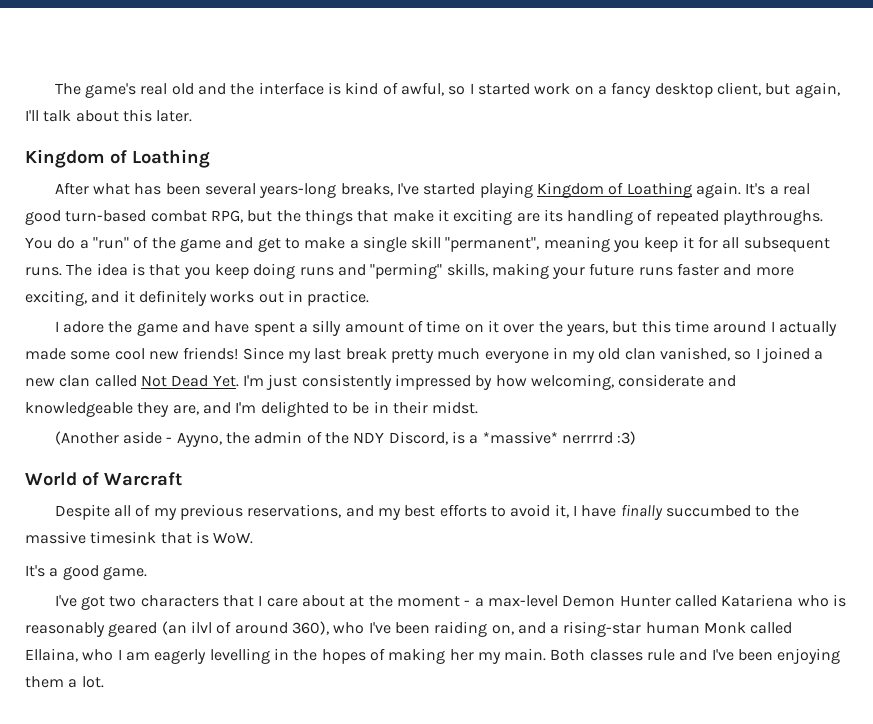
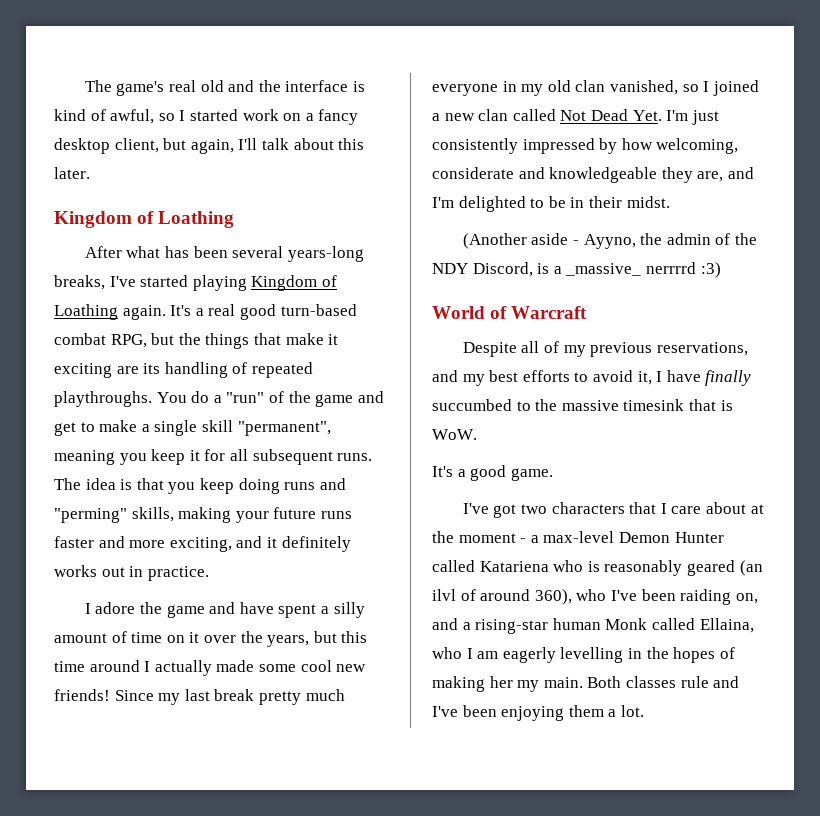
[482,431,558,444] *massive* -> [565,263,642,276] _massive_

